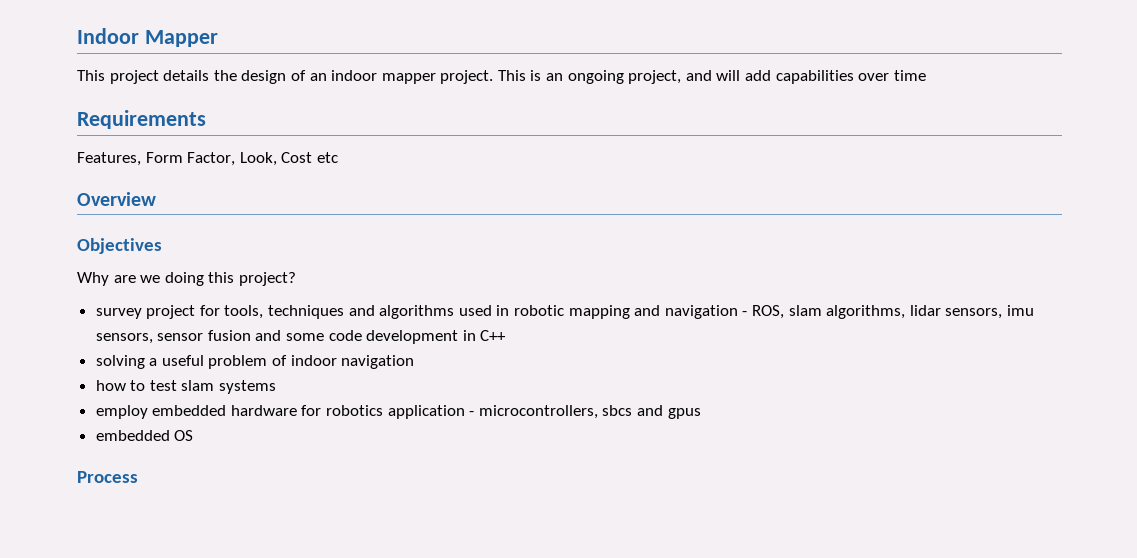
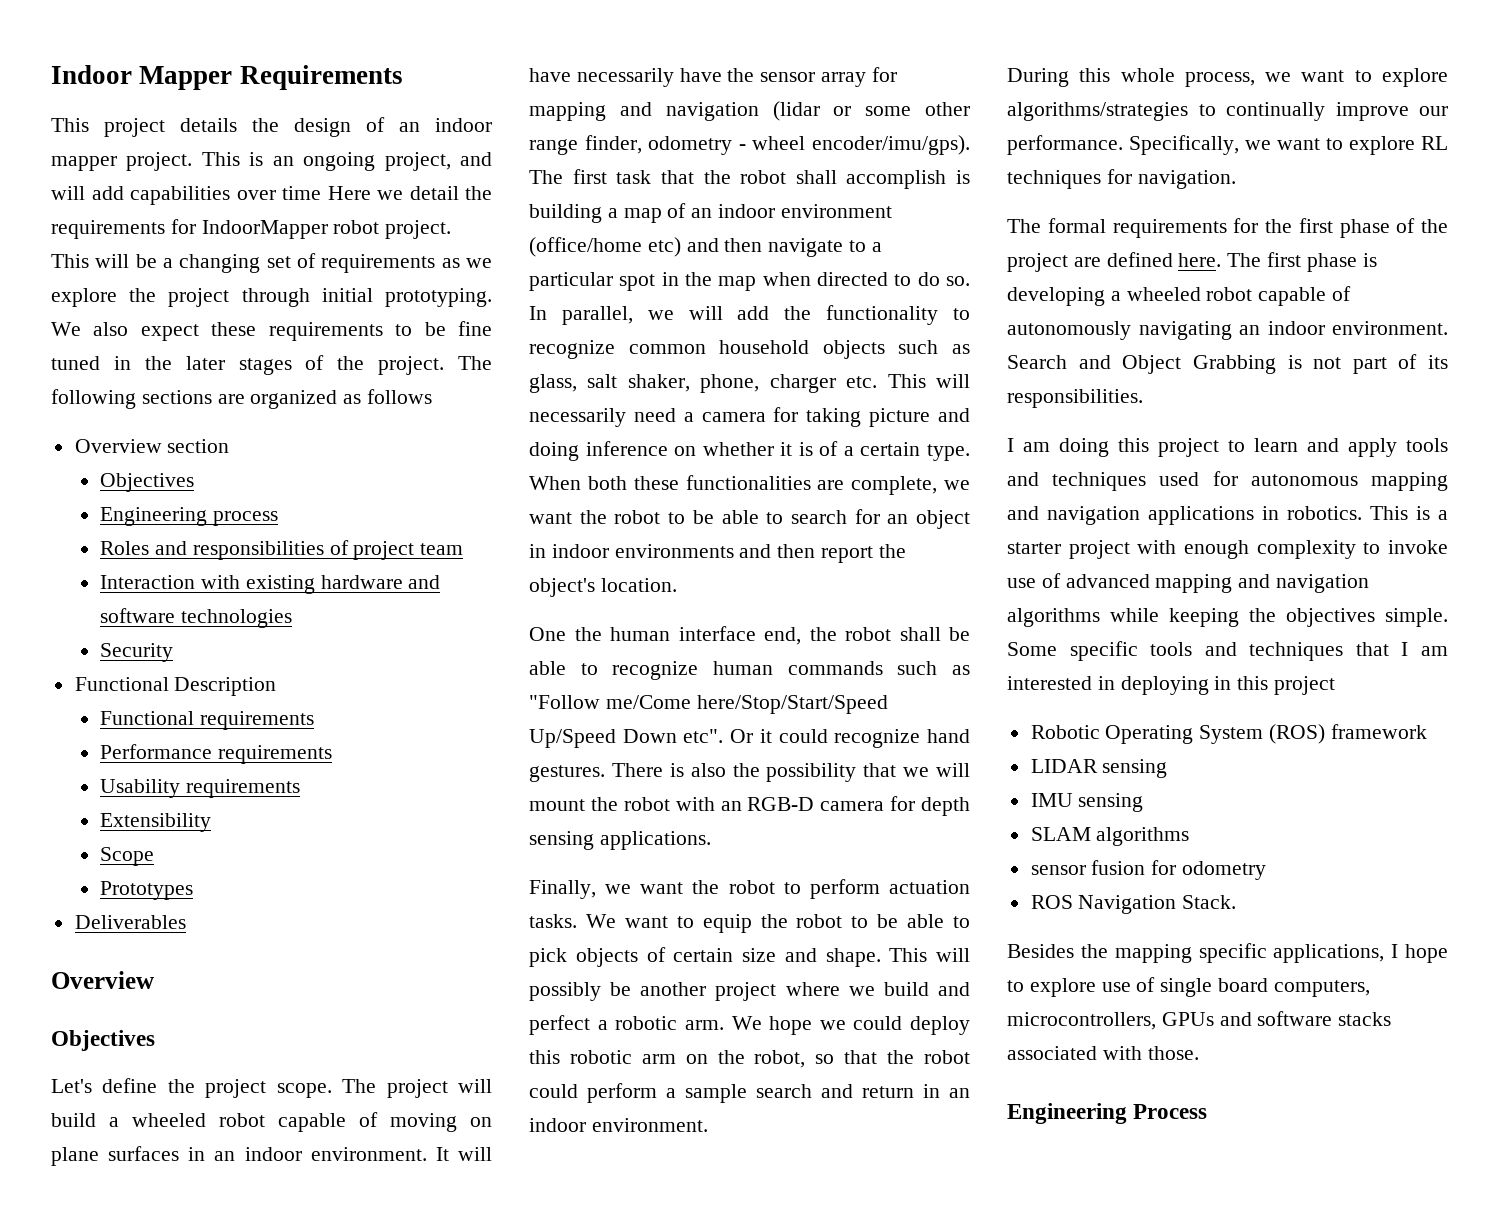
(218, 38) none -> [239,65,403,90] Requirements
[77,110,206,129] [77,152,338,166] [77,192,156,206] [77,238,162,254] [77,272,296,286] [95,305,1034,319] [95,330,507,344] [95,355,415,369] [95,380,277,394] [95,405,701,419] [95,430,194,441] // Requirements // Features, Form Factor, Look, Cost etc // Overview // Objectives // Why are we doing this project? // survey project for tools, techniques and algorithms used in robotic mapping and navigation - ROS, slam algorithms, lidar sensors, imu sensors, sensor fusion and some code development in C++ // solving a useful problem of indoor navigation // how to test slam systems // employ embedded hardware for robotics application - microcontrollers, sbcs and gpus // embedded OS // -> [327,186,492,200] [51,219,452,239] [51,253,492,273] [51,288,492,307] [51,321,493,341] [51,355,492,375] [51,389,433,409] [74,439,230,453] [100,473,195,492] [100,507,279,526] [100,540,464,560] [100,575,441,594] [100,608,293,628] [100,643,174,662] [74,677,277,696] [100,711,315,730] [100,744,333,764] [100,779,301,798] [100,813,212,832] [100,847,155,866] [100,881,194,900] [74,915,186,929] [51,971,154,989] [51,1030,155,1051] [51,1078,493,1098] [51,1112,492,1132] [51,1146,493,1166] [529,67,897,87] [529,101,970,121] [529,135,970,155] [529,169,970,189] [529,203,892,223] [529,237,882,257] [529,272,970,291] [529,305,970,325] [529,340,970,359] [529,374,970,393] [529,407,970,427] [529,441,970,461] [529,475,970,495] [529,509,970,529] [529,544,906,563] [529,578,677,597] [529,626,970,645] [529,661,970,680] [529,695,888,714] [529,729,970,748] [529,763,970,782] [529,796,970,816] [529,831,711,850] [529,879,970,899] [529,914,970,933] [529,947,970,967] [529,982,970,1001] [529,1015,970,1035] [529,1050,971,1068] [529,1083,970,1103] [529,1118,708,1132] [1007,68,1448,87] [1007,102,1448,121] [1007,135,1448,155] [1007,169,1236,189] [1007,218,1448,238] [1007,252,1377,272] [1007,286,1352,306] [1007,321,1448,340] [1007,354,1448,374] [1007,389,1143,408] [1007,438,1448,457] [1007,471,1448,491] [1007,506,1448,525] [1007,540,1448,559] [1007,573,1370,593] [1007,608,1448,627] [1007,641,1448,661] [1007,676,1336,695] [1030,724,1427,744] [1030,759,1168,778] [1030,793,1144,812] [1030,827,1190,846] [1030,860,1267,880] [1030,895,1237,914] [1007,943,1448,963] [1007,977,1370,997] [1007,1011,1392,1030] [1007,1046,1199,1060] [1007,1103,1127,1124] Here we detail the requirements for IndoorMapper robot project. This will be a changing set of requirements as we explore the project through initial prototyping. We also expect these requirements to be fine tuned in the later stages of the project. The following sections are organized as follows // Overview section // Objectives // Engineering process // Roles and responsibilities of project team // Interaction with existing hardware and software technologies // Security // Functional Description // Functional requirements // Performance requirements // Usability requirements // Extensibility // Scope // Prototypes // Deliverables // Overview // Objectives // Let's define the project scope. The project will build a wheeled robot capable of moving on plane surfaces in an indoor environment. It will have necessarily have the sensor array for mapping and navigation (lidar or some other range finder, odometry - wheel encoder/imu/gps). The first task that the robot shall accomplish is building a map of an indoor environment (office/home etc) and then navigate to a particular spot in the map when directed to do so. In parallel, we will add the functionality to recognize common household objects such as glass, salt shaker, phone, charger etc. This will necessarily need a camera for taking picture and doing inference on whether it is of a certain type. When both these functionalities are complete, we want the robot to be able to search for an object in indoor environments and then report the object's location. // One the human interface end, the robot shall be able to recognize human commands such as "Follow me/Come here/Stop/Start/Speed Up/Speed Down etc". Or it could recognize hand gestures. There is also the possibility that we will mount the robot with an RGB-D camera for depth sensing applications. // Finally, we want the robot to perform actuation tasks. We want to equip the robot to be able to pick objects of certain size and shape. This will possibly be another project where we build and perfect a robotic arm. We hope we could deploy this robotic arm on the robot, so that the robot could perform a sample search and return in an indoor environment. // During this whole process, we want to explore algorithms/strategies to continually improve our performance. Specifically, we want to explore RL techniques for navigation. // The formal requirements for the first phase of the project are defined here. The first phase is developing a wheeled robot capable of autonomously navigating an indoor environment. Search and Object Grabbing is not part of its responsibilities. // I am doing this project to learn and apply tools and techniques used for autonomous mapping and navigation applications in robotics. This is a starter project with enough complexity to invoke use of advanced mapping and navigation algorithms while keeping the objectives simple. Some specific tools and techniques that I am interested in deploying in this project // Robotic Operating System (ROS) framework // LIDAR sensing // IMU sensing // SLAM algorithms // sensor fusion for odometry // ROS Navigation Stack. // Besides the mapping specific applications, I hope to explore use of single board computers, microcontrollers, GPUs and software stacks associated with those. // Engineering

